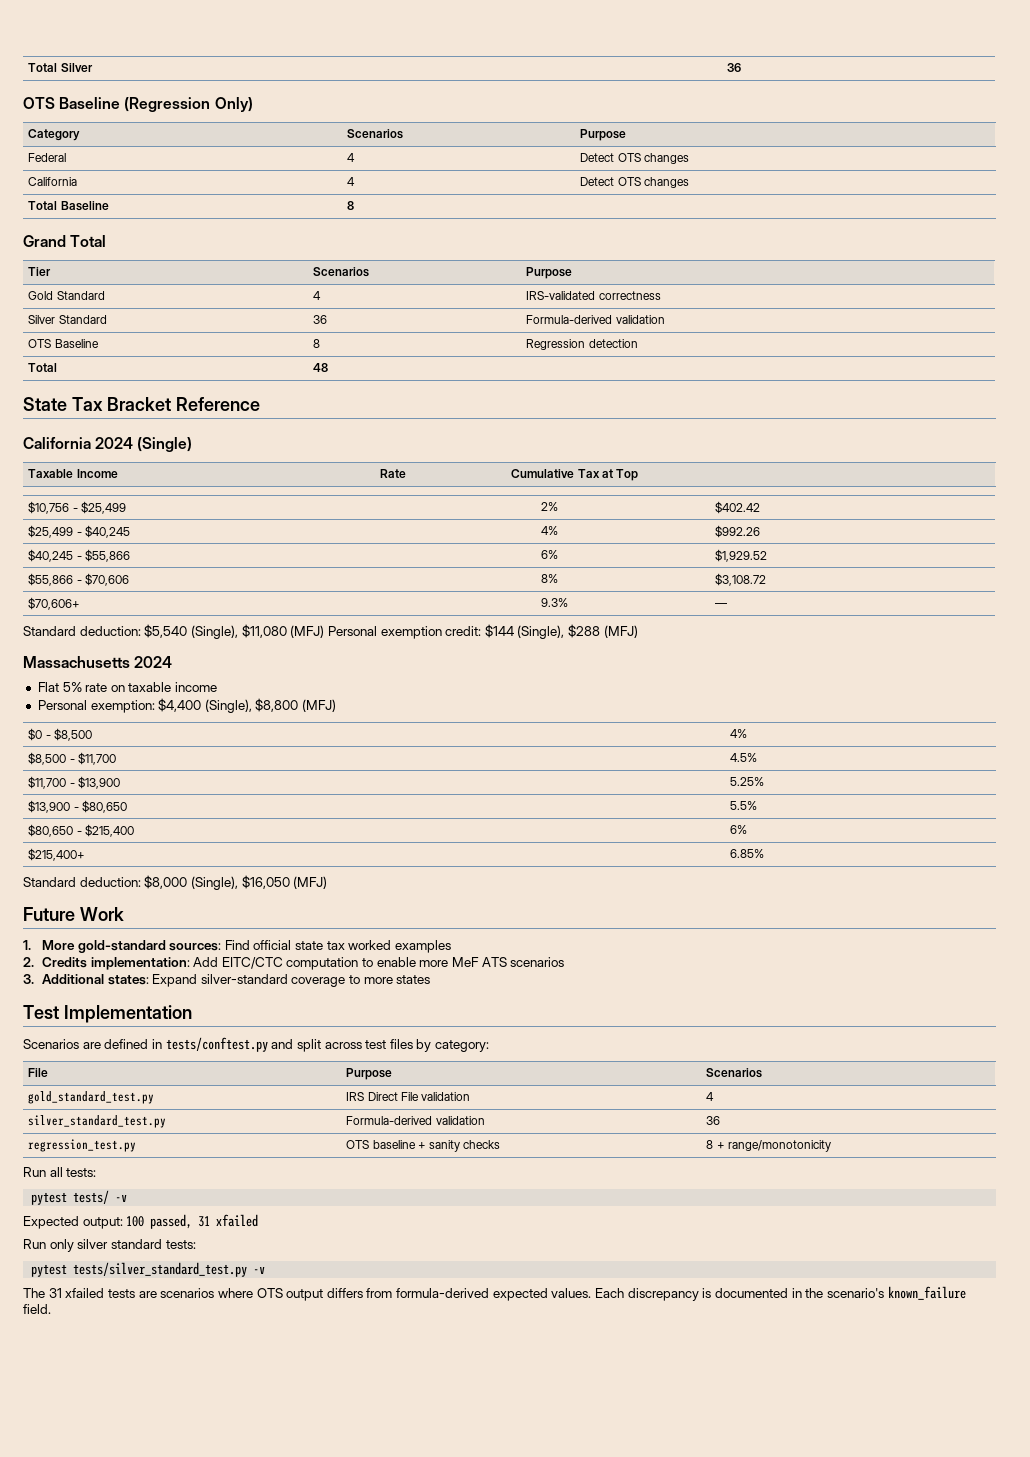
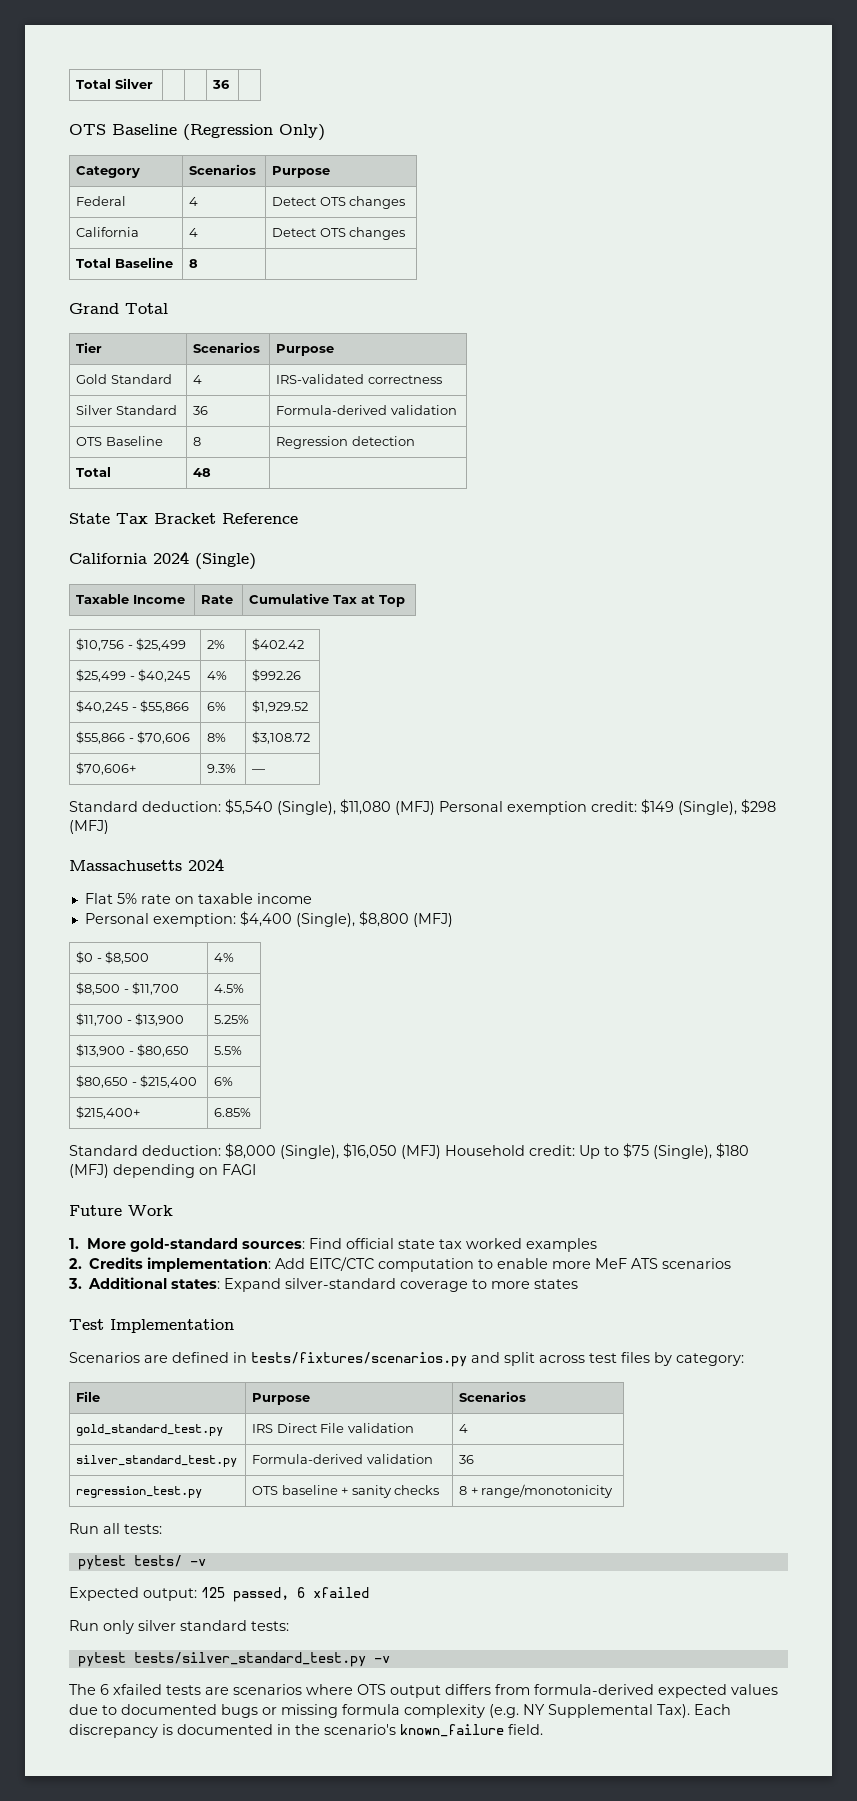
[484,624,601,639] $144 (Single), $288 -> [641,799,776,815] $149 (Single), $298
(328, 882) none -> [445,1143,749,1159] [69,1164,256,1178] Household credit: Up to $75 (Single), $180 (MFJ) depending on FAGI
[165,1037,268,1052] tests/conftest.py -> [251,1352,467,1367] tests/fixtures/scenarios.py
[126,1214,211,1229] 100 passed, 31 -> [201,1587,305,1602] 125 passed, 6
[48,1288,62,1298] 31 -> [100,1684,109,1695] 6
[551,1288,592,1298] values. -> [731,1684,778,1695] [69,1704,690,1718] values due to documented bugs or missing formula complexity (e.g. NY Supplemental Tax).

